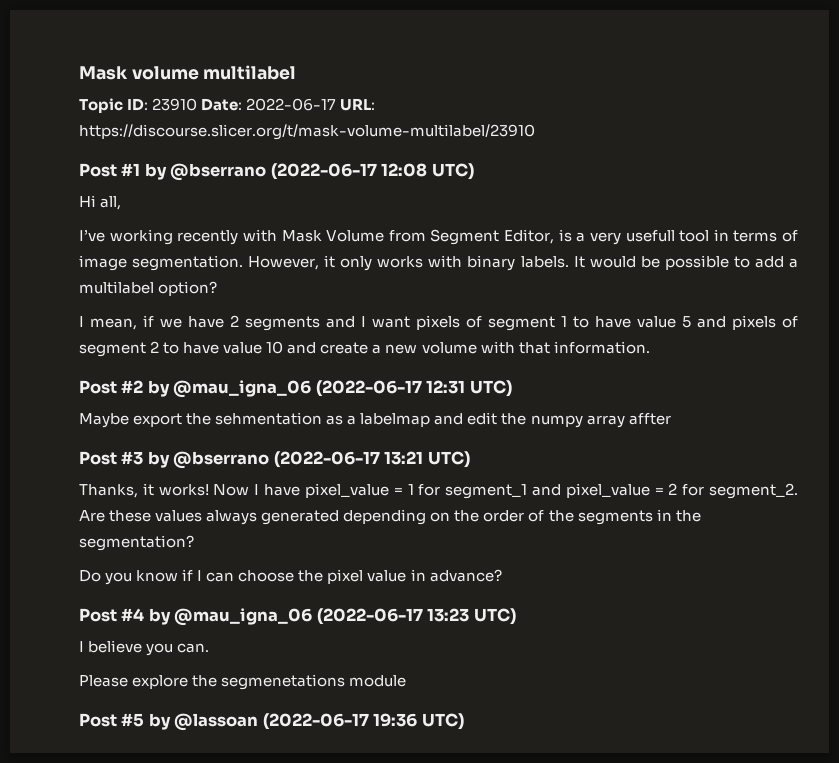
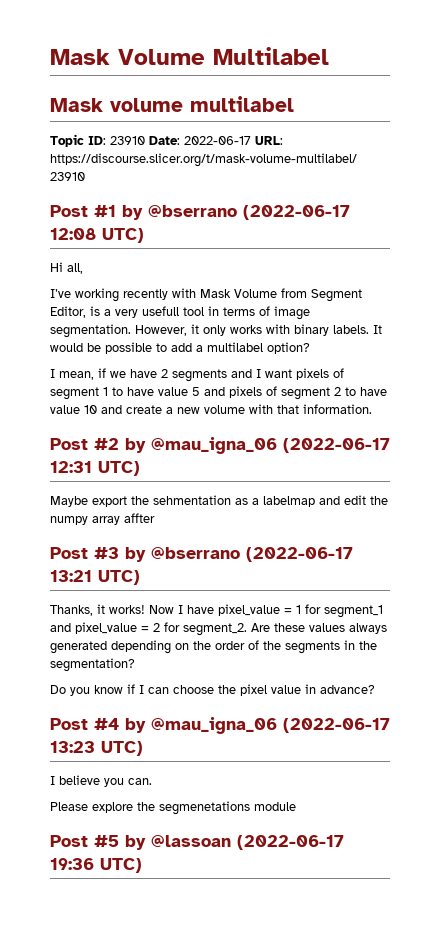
[79,66,128,80] Mask -> [50,47,329,65] [50,98,103,112] Mask Volume Multilabel // Mask

